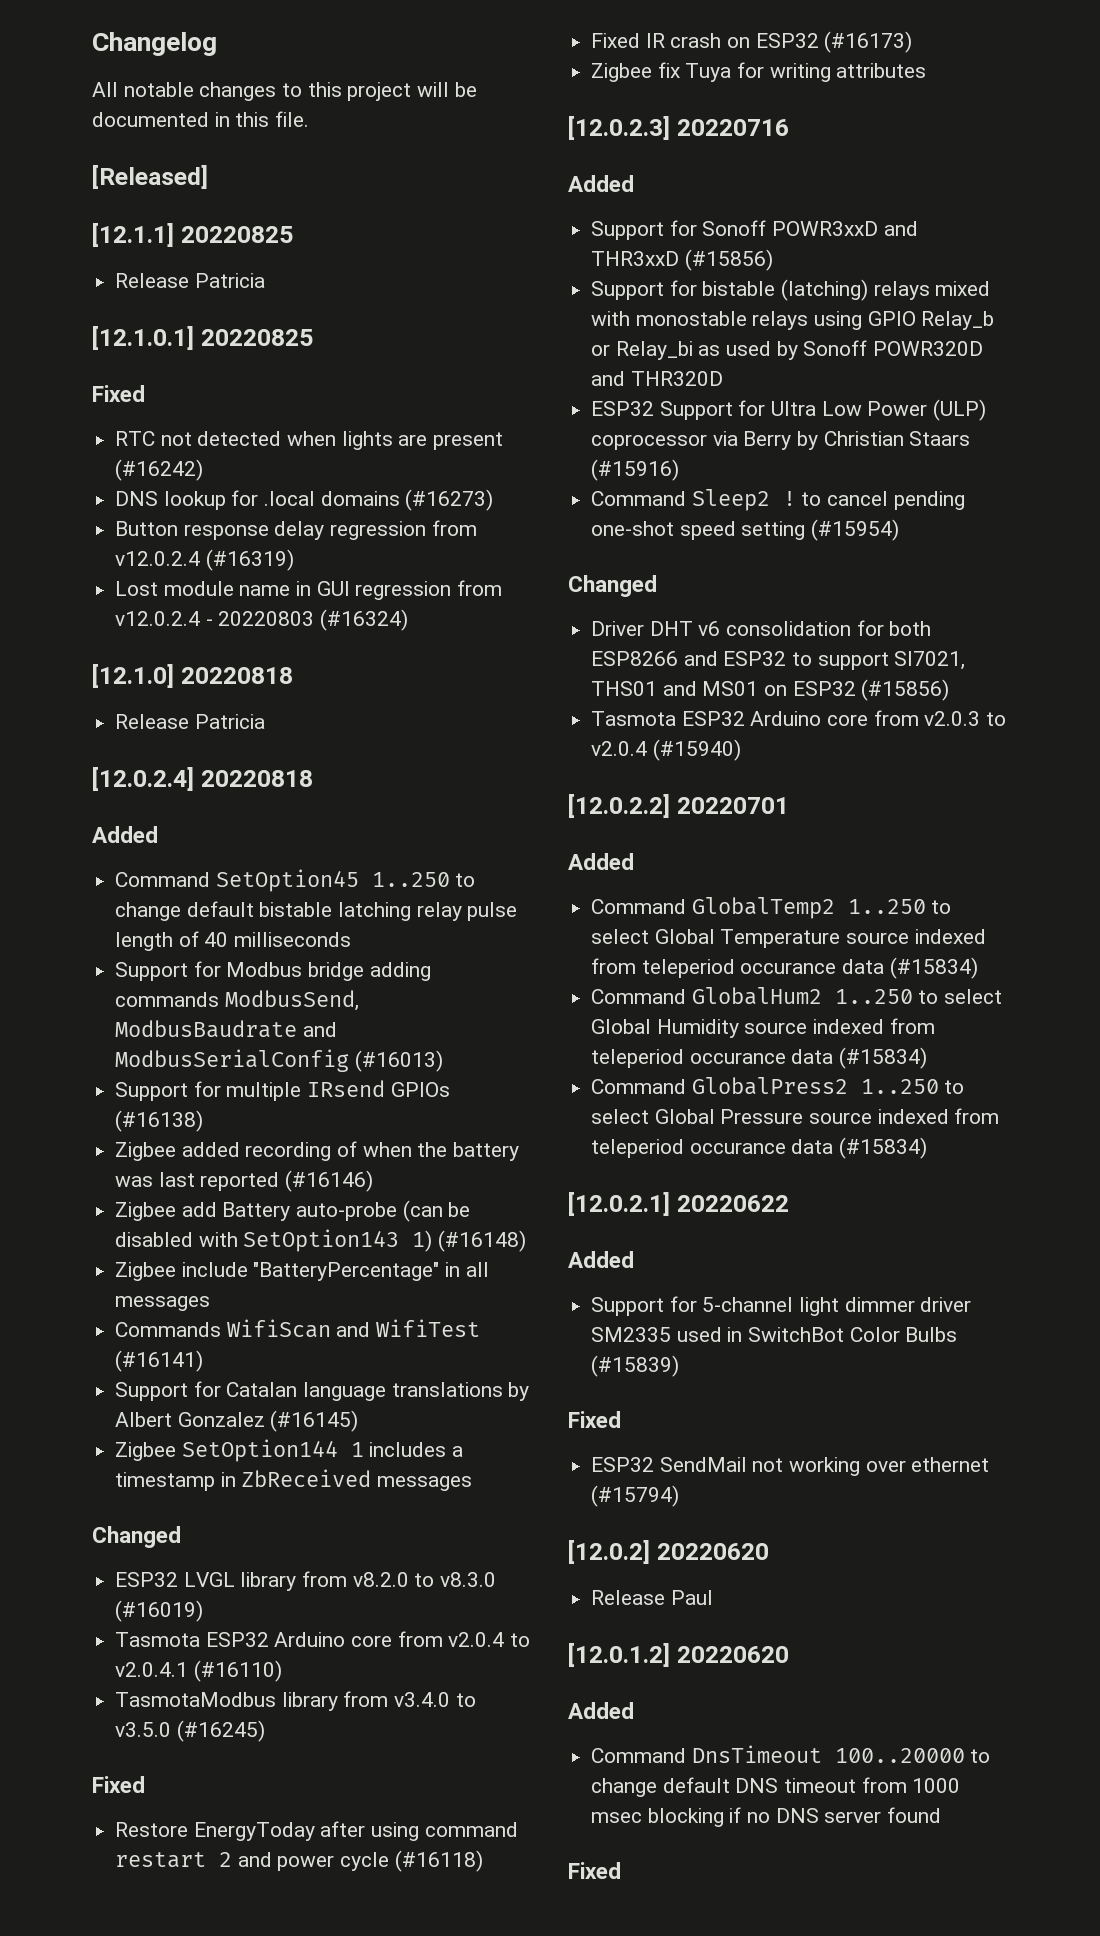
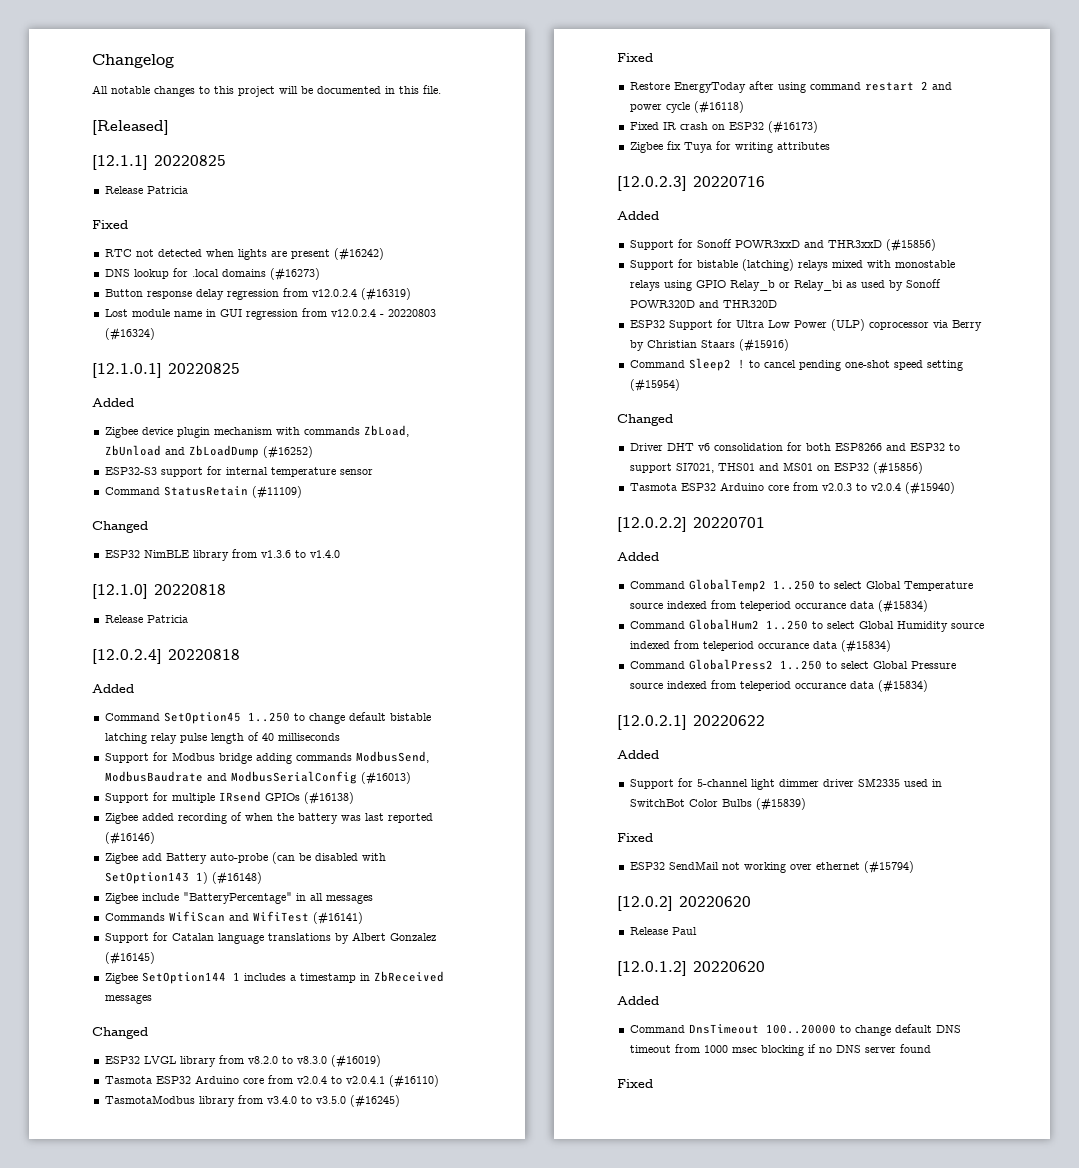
[92,326,313,350] // [12.1.0.1] 20220825 -> (188, 190) none
(409, 620) none -> [92,363,240,378] [92,398,134,407] [104,425,409,438] [104,445,313,459] [104,466,373,477] [104,485,302,499] [92,521,148,533] [104,549,340,561] // [12.1.0.1] 20220825 // Added // Zigbee device plugin mechanism with commands ZbLoad, ZbUnload and ZbLoadDump (#16252) // ESP32-S3 support for internal temperature sensor // Command StatusRetain (#11109) // Changed // ESP32 NimBLE library from v1.3.6 to v1.4.0

